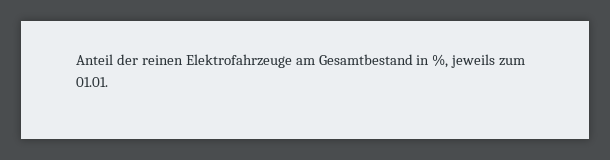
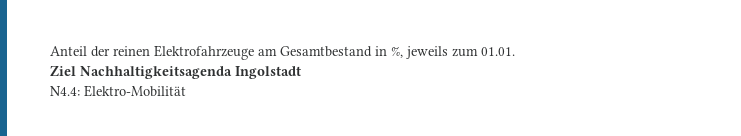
(108, 82) none -> [50,65,301,79] [50,85,186,97] // Ziel Nachhaltigkeitsagenda Ingolstadt // N4.4: Elektro-Mobilität

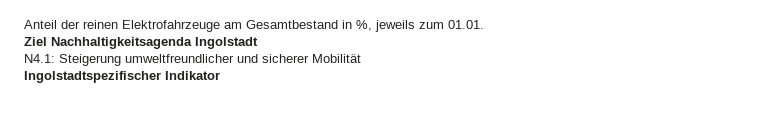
[50,85,186,97] N4.4: Elektro-Mobilität -> [24,54,361,66] [24,71,220,83] N4.1: Steigerung umweltfreundlicher und sicherer Mobilität // Ingolstadtspezifischer Indikator

